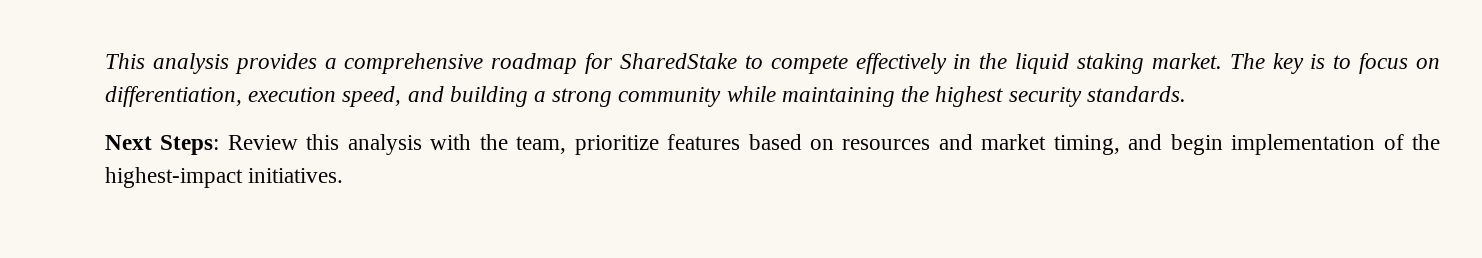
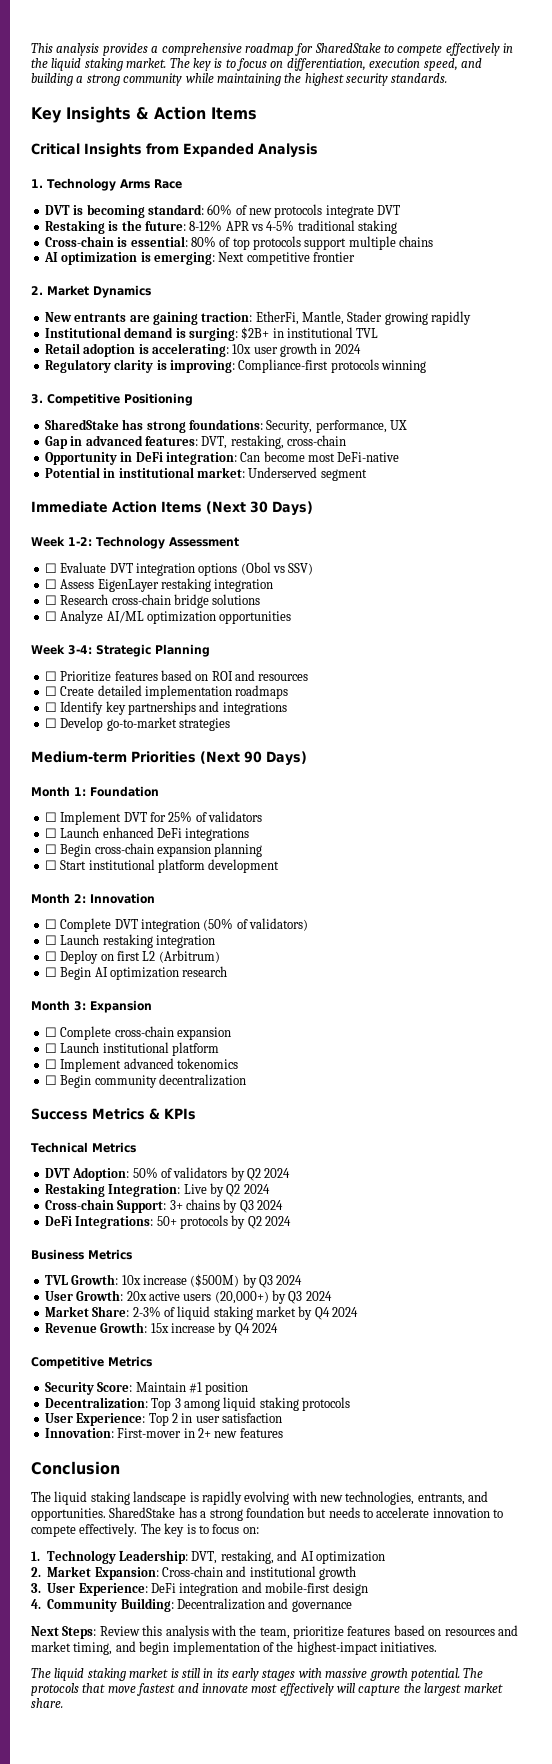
(1186, 94) none -> [31,106,257,123] [31,143,318,158] [31,178,182,191] [44,204,401,218] [44,220,398,234] [44,236,434,250] [43,252,355,265] [31,285,151,298] [44,311,472,325] [44,327,379,341] [44,343,361,357] [44,359,426,373] [31,393,193,406] [44,419,407,433] [44,435,346,449] [44,451,400,465] [44,467,367,481] [31,501,313,516] [31,536,239,549] [44,562,314,576] [44,578,274,592] [44,594,261,608] [44,610,292,624] [31,644,210,657] [44,670,309,682] [44,685,289,699] [44,701,287,715] [44,717,230,731] [31,751,307,766] [31,786,159,797] [44,811,262,825] [44,827,250,841] [44,843,263,857] [44,859,280,873] [31,893,155,904] [44,918,308,932] [44,934,215,948] [44,950,220,964] [44,966,228,980] [31,1000,152,1013] [44,1026,231,1040] [44,1042,219,1056] [44,1058,238,1072] [44,1074,246,1088] [31,1108,196,1120] [31,1142,136,1153] [44,1167,291,1181] [44,1183,270,1197] [44,1199,283,1213] [44,1215,291,1229] [31,1249,132,1260] [44,1274,303,1288] [44,1290,332,1304] [44,1306,359,1320] [44,1322,278,1336] [31,1356,152,1369] [44,1382,249,1395] [44,1397,350,1411] [44,1413,282,1426] [44,1428,283,1438] [31,1461,120,1475] [31,1491,489,1505] [31,1507,504,1521] [31,1523,259,1537] [31,1550,385,1564] [31,1566,357,1580] [31,1582,368,1596] [31,1598,352,1612] // Key Insights & Action Items // Critical Insights from Expanded Analysis // 1. Technology Arms Race // DVT is becoming standard: 60% of new protocols integrate DVT // Restaking is the future: 8-12% APR vs 4-5% traditional staking // Cross-chain is essential: 80% of top protocols support multiple chains // AI optimization is emerging: Next competitive frontier // 2. Market Dynamics // New entrants are gaining traction: EtherFi, Mantle, Stader growing rapidly // Institutional demand is surging: $2B+ in institutional TVL // Retail adoption is accelerating: 10x user growth in 2024 // Regulatory clarity is improving: Compliance-first protocols winning // 3. Competitive Positioning // SharedStake has strong foundations: Security, performance, UX // Gap in advanced features: DVT, restaking, cross-chain // Opportunity in DeFi integration: Can become most DeFi-native // Potential in institutional market: Underserved segment // Immediate Action Items (Next 30 Days) // Week 1-2: Technology Assessment // ☐ Evaluate DVT integration options (Obol vs SSV) // ☐ Assess EigenLayer restaking integration // ☐ Research cross-chain bridge solutions // ☐ Analyze AI/ML optimization opportunities // Week 3-4: Strategic Planning // ☐ Prioritize features based on ROI and resources // ☐ Create detailed implementation roadmaps // ☐ Identify key partnerships and integrations // ☐ Develop go-to-market strategies // Medium-term Priorities (Next 90 Days) // Month 1: Foundation // ☐ Implement DVT for 25% of validators // ☐ Launch enhanced DeFi integrations // ☐ Begin cross-chain expansion planning // ☐ Start institutional platform development // Month 2: Innovation // ☐ Complete DVT integration (50% of validators) // ☐ Launch restaking integration // ☐ Deploy on first L2 (Arbitrum) // ☐ Begin AI optimization research // Month 3: Expansion // ☐ Complete cross-chain expansion // ☐ Launch institutional platform // ☐ Implement advanced tokenomics // ☐ Begin community decentralization // Success Metrics & KPIs // Technical Metrics // DVT Adoption: 50% of validators by Q2 2024 // Restaking Integration: Live by Q2 2024 // Cross-chain Support: 3+ chains by Q3 2024 // DeFi Integrations: 50+ protocols by Q2 2024 // Business Metrics // TVL Growth: 10x increase ($500M) by Q3 2024 // User Growth: 20x active users (20,000+) by Q3 2024 // Market Share: 2-3% of liquid staking market by Q4 2024 // Revenue Growth: 15x increase by Q4 2024 // Competitive Metrics // Security Score: Maintain #1 position // Decentralization: Top 3 among liquid staking protocols // User Experience: Top 2 in user satisfaction // Innovation: First-mover in 2+ new features // Conclusion // The liquid staking landscape is rapidly evolving with new technologies, entrants, and opportunities. SharedStake has a strong foundation but needs to accelerate innovation to compete effectively. The key is to focus on: // 1. Technology Leadership: DVT, restaking, and AI optimization // 2. Market Expansion: Cross-chain and institutional growth // 3. User Experience: DeFi integration and mobile-first design // 4. Community Building: Decentralization and governance
(344, 175) none -> [31,1668,484,1681] [31,1683,503,1696] [31,1698,63,1708] // The liquid staking market is still in its early stages with massive growth potential. The protocols that move fastest and innovate most effectively will capture the largest market share.

